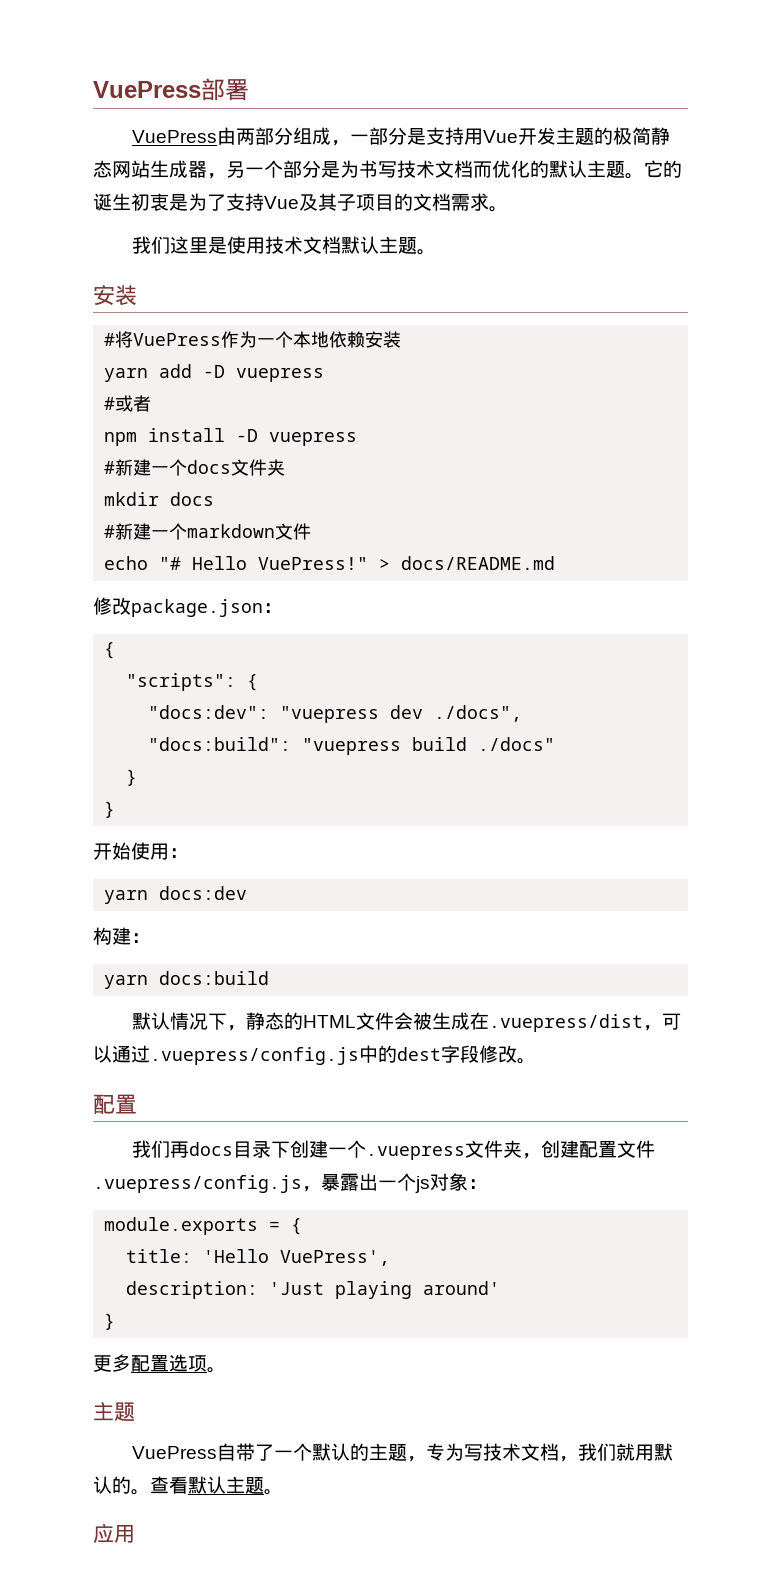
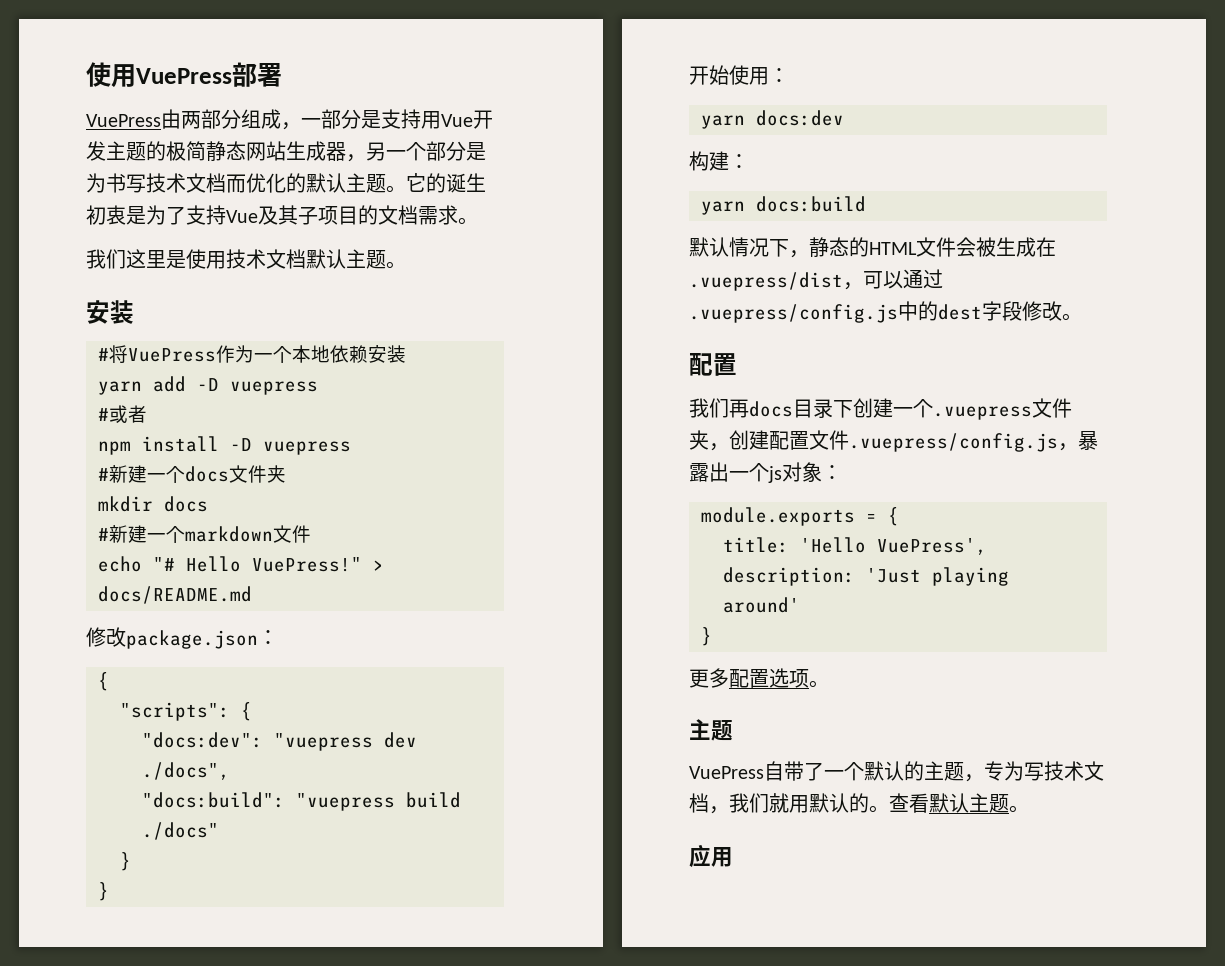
(93, 89) none -> [86,62,136,88] 使用

